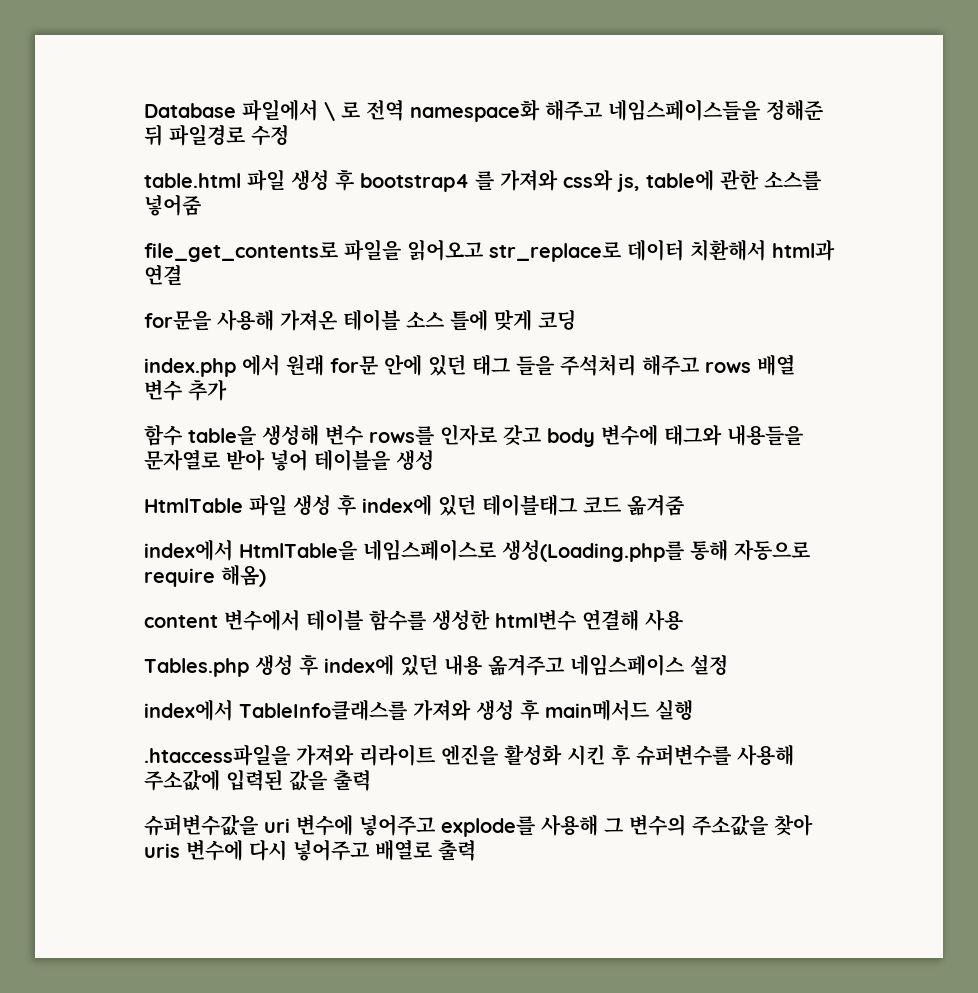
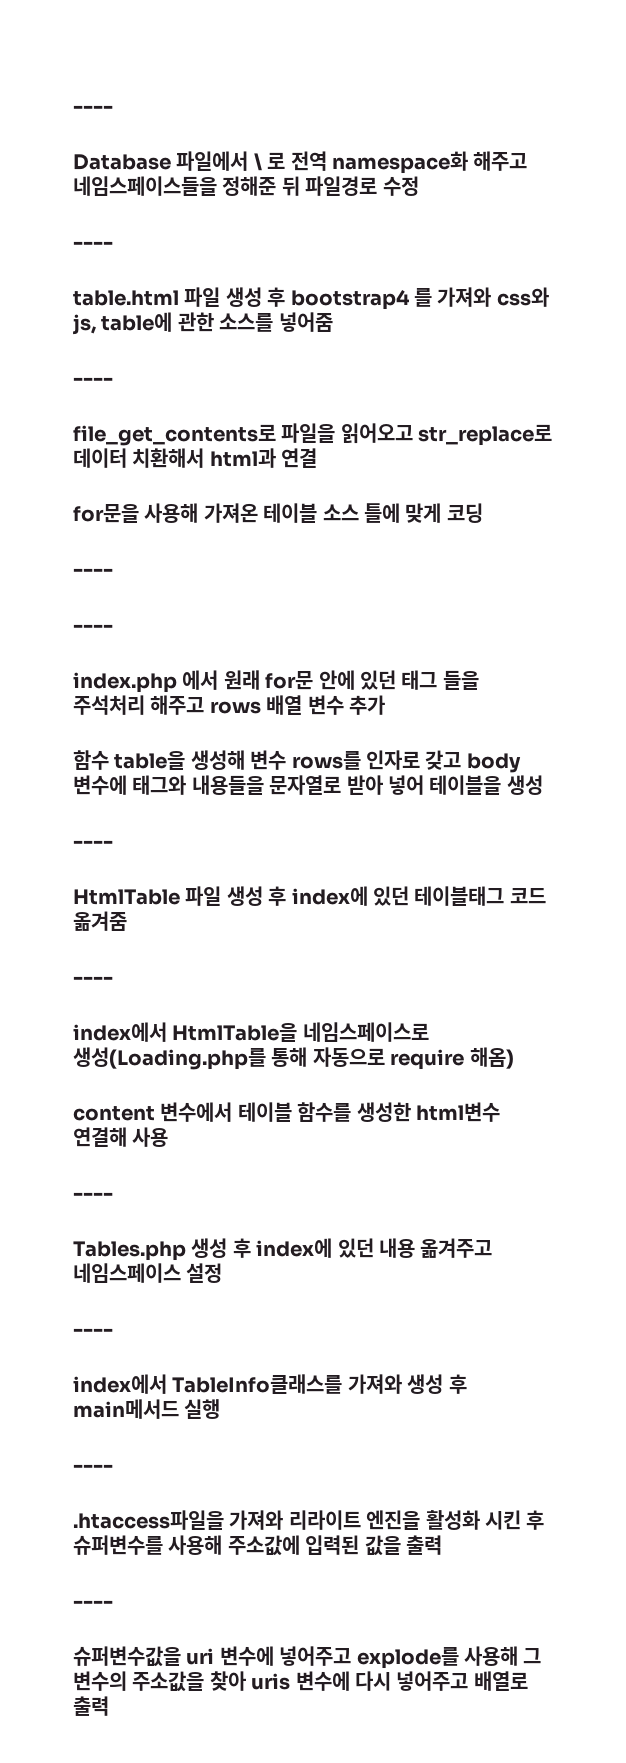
(144, 110) none -> [73,105,113,113] ---- //
(289, 135) none -> [73,241,113,249] // ----
(201, 205) none -> [73,377,113,385] // ----
(576, 319) none -> [73,568,113,576] [73,624,113,632] // ---- // ----
(434, 459) none -> [73,840,113,848] // ----
(684, 505) none -> [73,976,113,984] // ----
(683, 620) none -> [73,1192,113,1200] // ----
(728, 664) none -> [73,1328,113,1336] // ----
(693, 709) none -> [73,1464,113,1472] // ----
(371, 780) none -> [73,1600,113,1608] // ----

